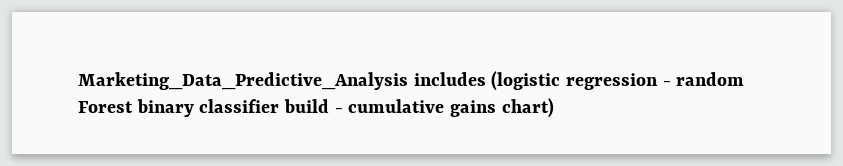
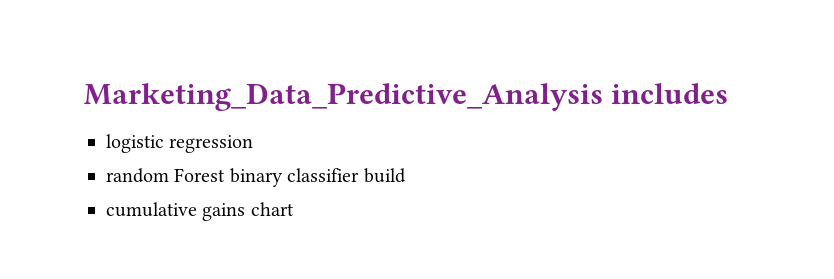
[491,71,561,91] (logistic -> [106,134,164,153] // logistic
[662,81,671,86] - -> (254, 144) //
[334,108,343,113] - -> (406, 175) //
[501,98,554,118] chart) -> [250,202,294,216] chart

